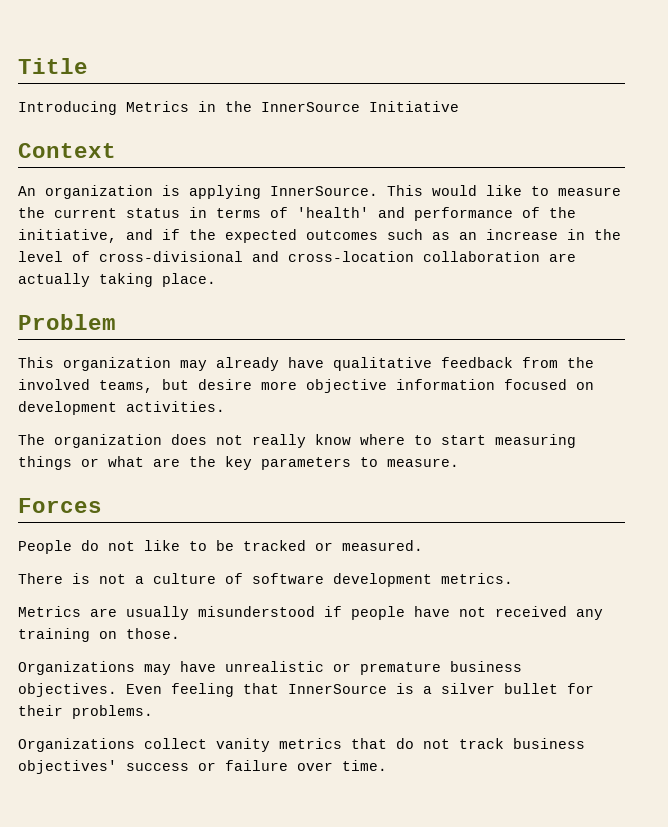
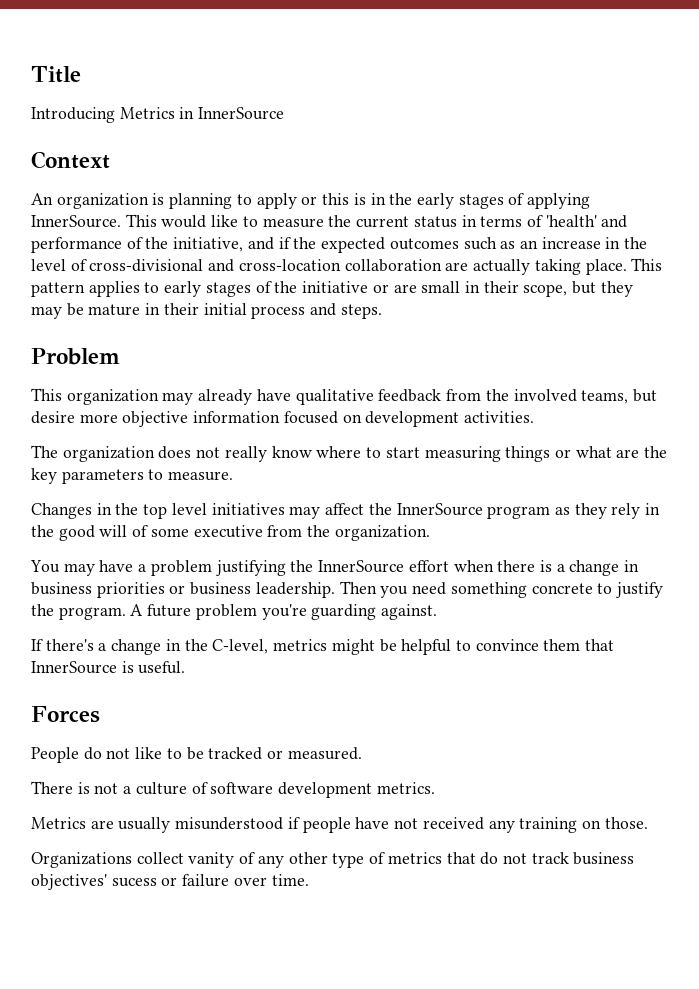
[225,101,459,112] the InnerSource Initiative -> [198,107,285,120] InnerSource
(180, 190) none -> [169,193,525,209] planning to apply or this is in the early stages of
(216, 280) none -> [631,258,663,271] [31,281,633,297] [31,303,382,319] This pattern applies to early stages of the initiative or are small in their scope, but they may be mature in their initial process and steps.
(459, 462) none -> [31,503,661,519] [31,525,430,541] [30,560,640,576] [31,581,663,598] [31,604,438,620] [31,639,615,655] [31,661,186,674] // Changes in the top level initiatives may affect the InnerSource program as they rely in the good will of some executive from the organization. // You may have a problem justifying the InnerSource effort when there is a change in business priorities or business leadership. Then you need something concrete to justify the program. A future problem you're guarding against. // If there's a change in the C-level, metrics might be helpful to convince them that InnerSource is useful.
[144,661,522,675] [18,683,594,697] [18,705,153,719] [18,738,270,752] may have unrealistic or premature business objectives. Even feeling that InnerSource is a silver bullet for their problems. // Organizations collect vanity -> [136,852,386,868] collect vanity of any other type of
[126,763,189,771] success -> [111,878,157,887] sucess

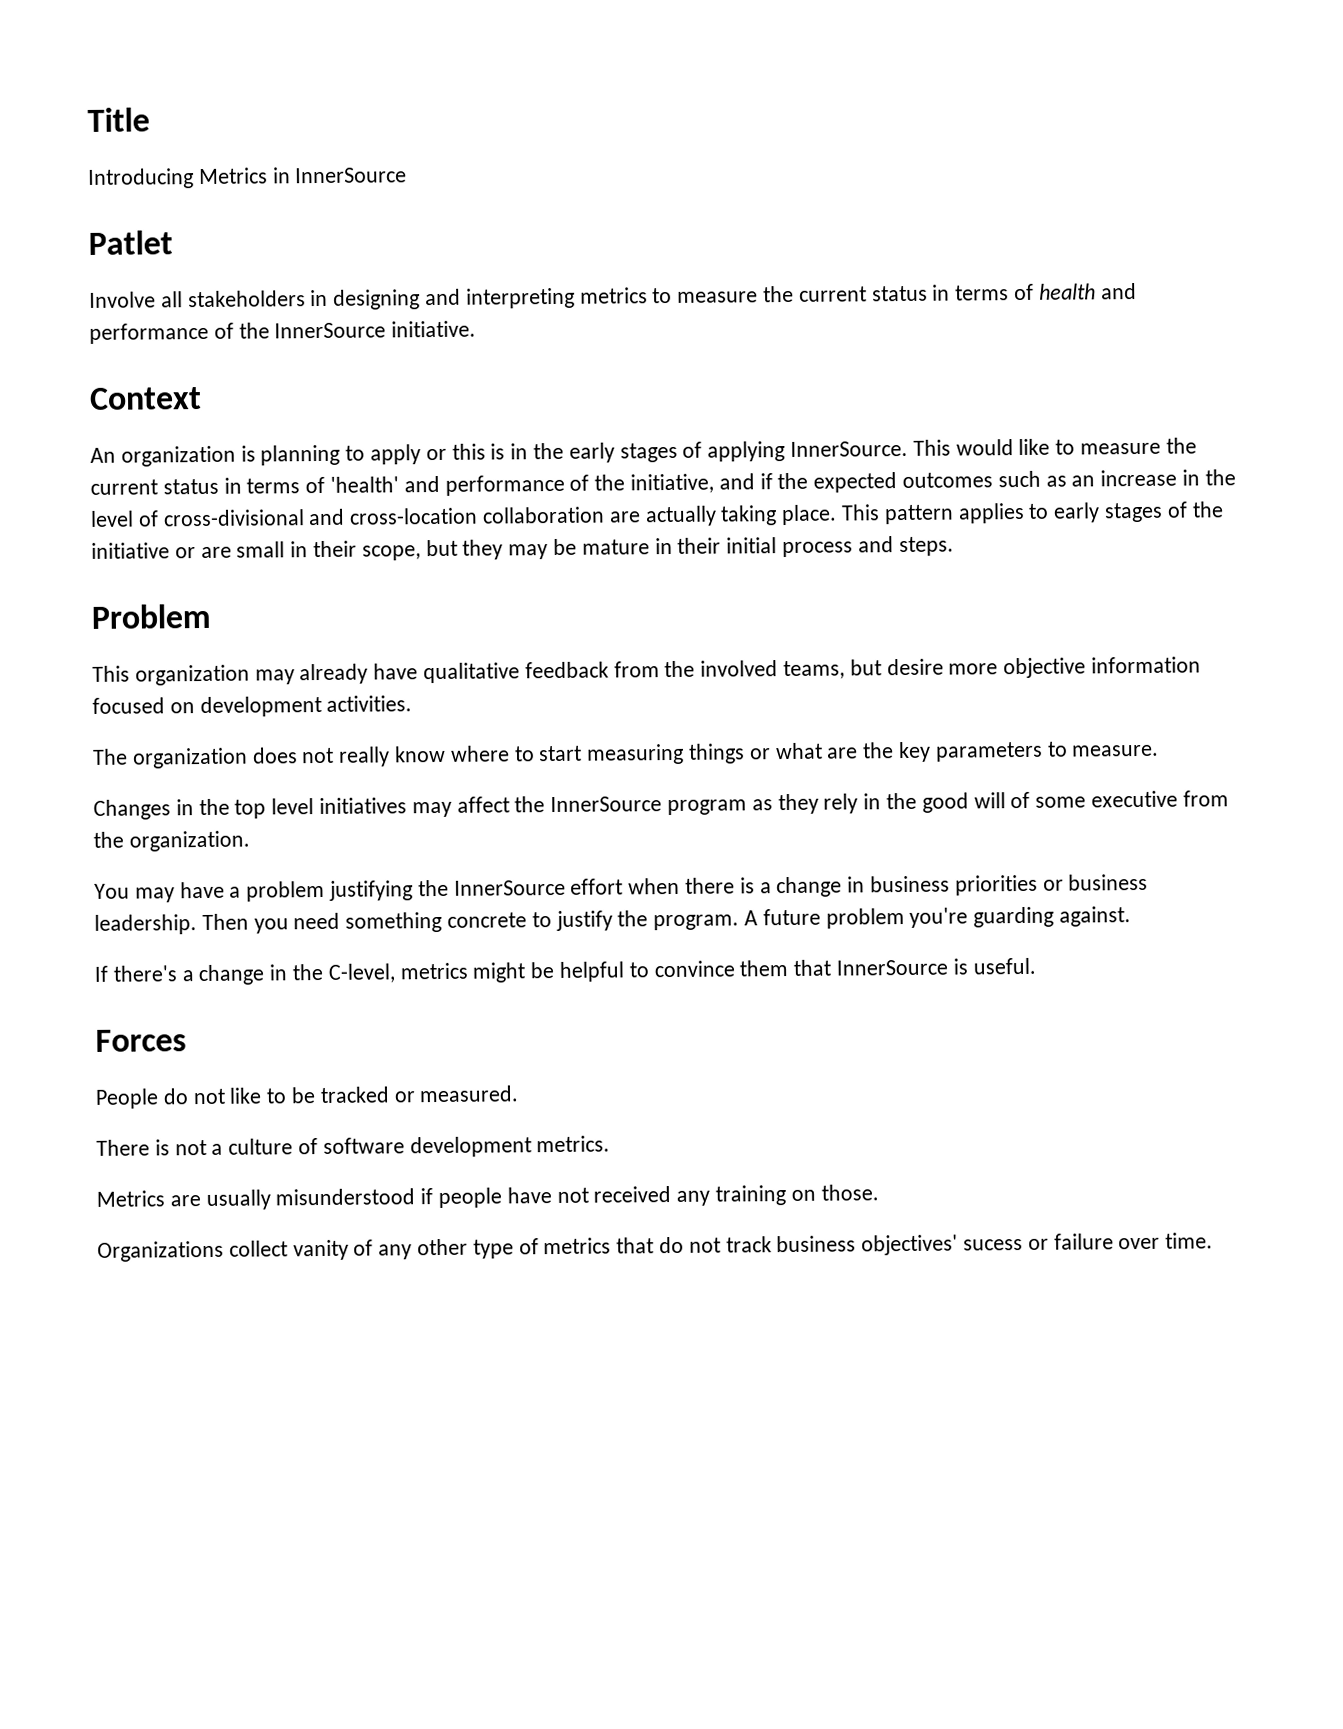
(285, 113) none -> [88,230,173,255] [89,283,1137,310] [89,320,477,344] // Patlet // Involve all stakeholders in designing and interpreting metrics to measure the current status in terms of health and performance of the InnerSource initiative.

